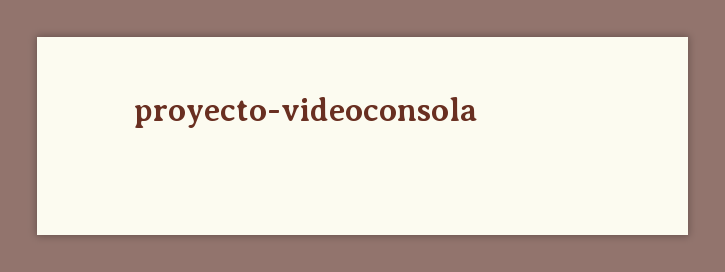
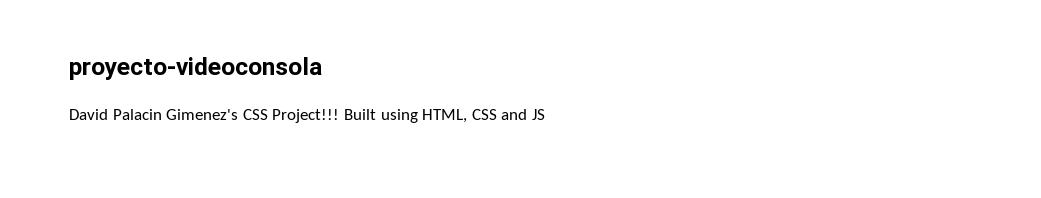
(477, 112) none -> [69,109,545,123] // David Palacin Gimenez's CSS Project!!! Built using HTML, CSS and JS

